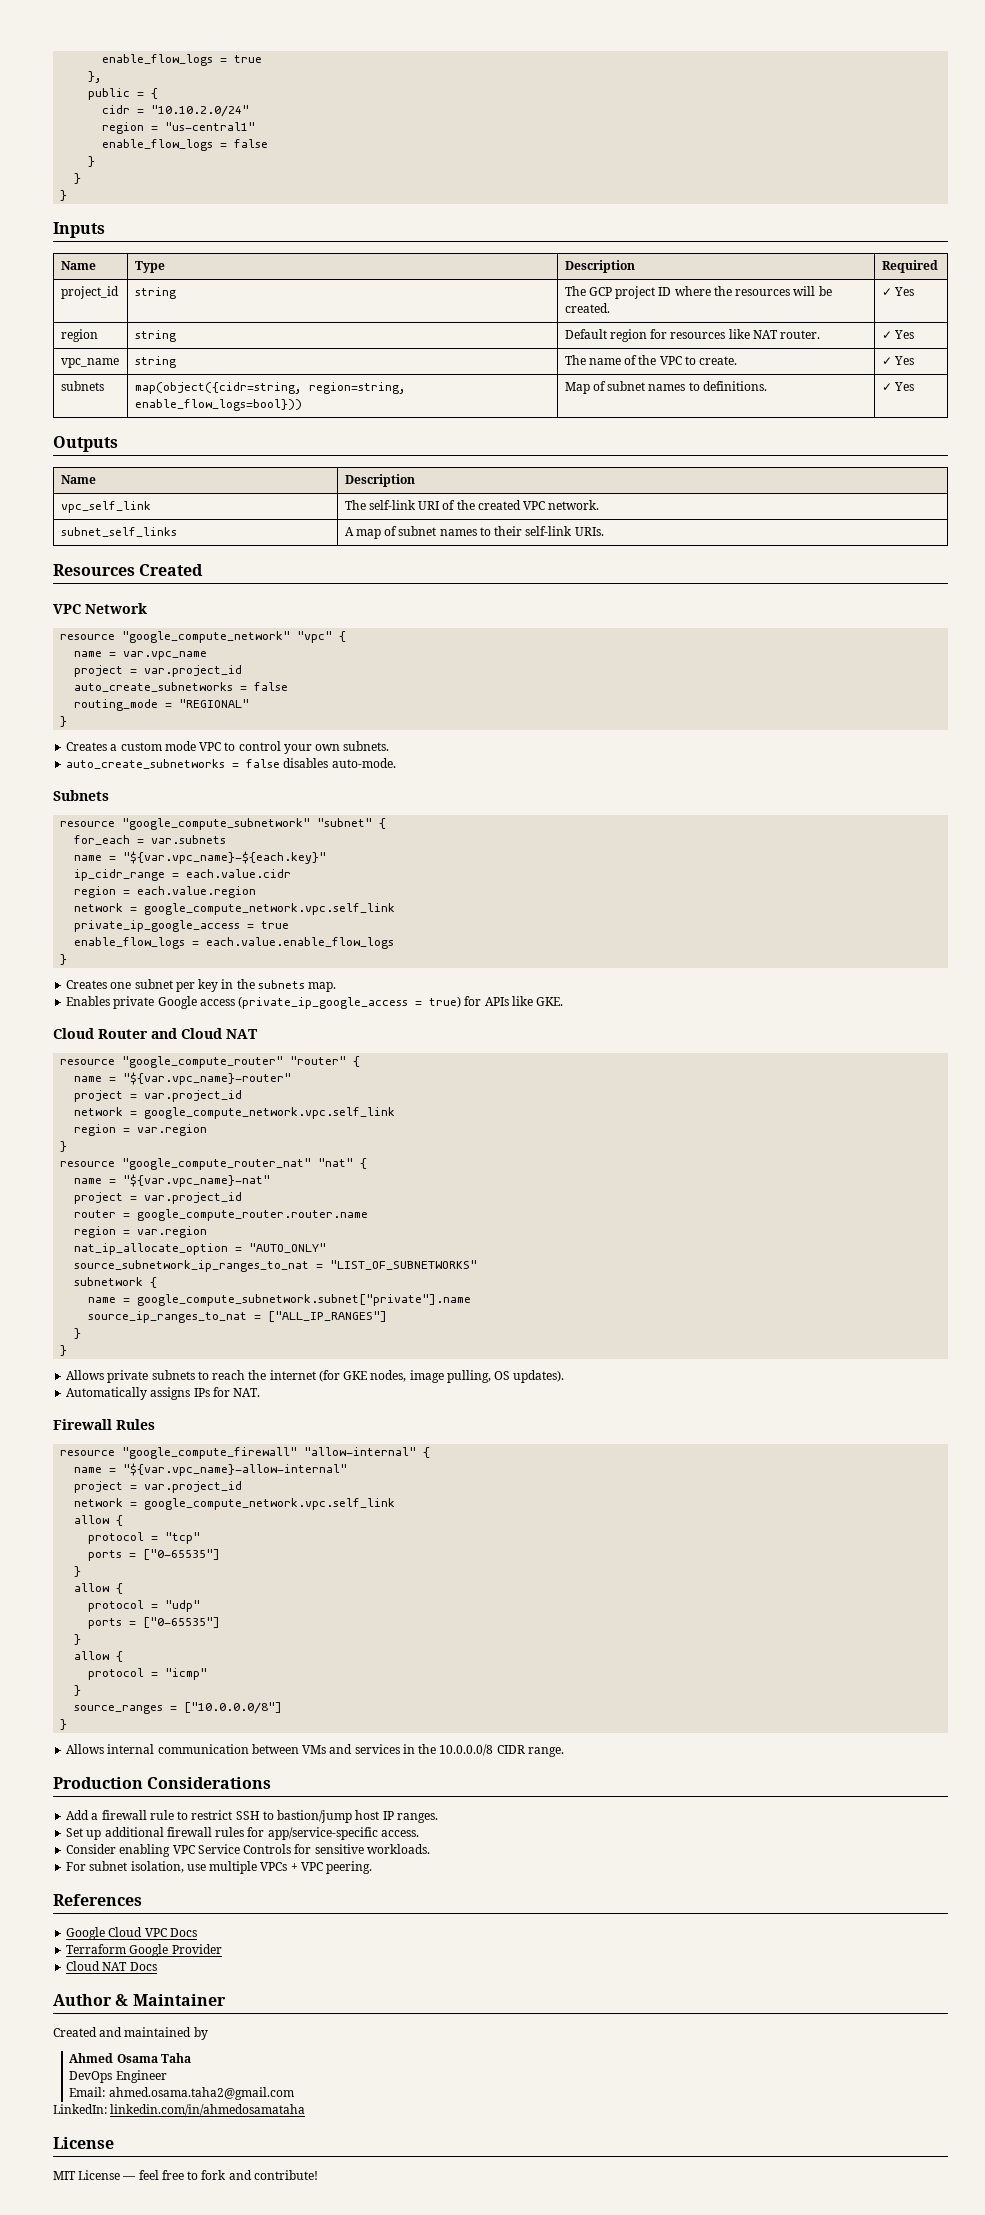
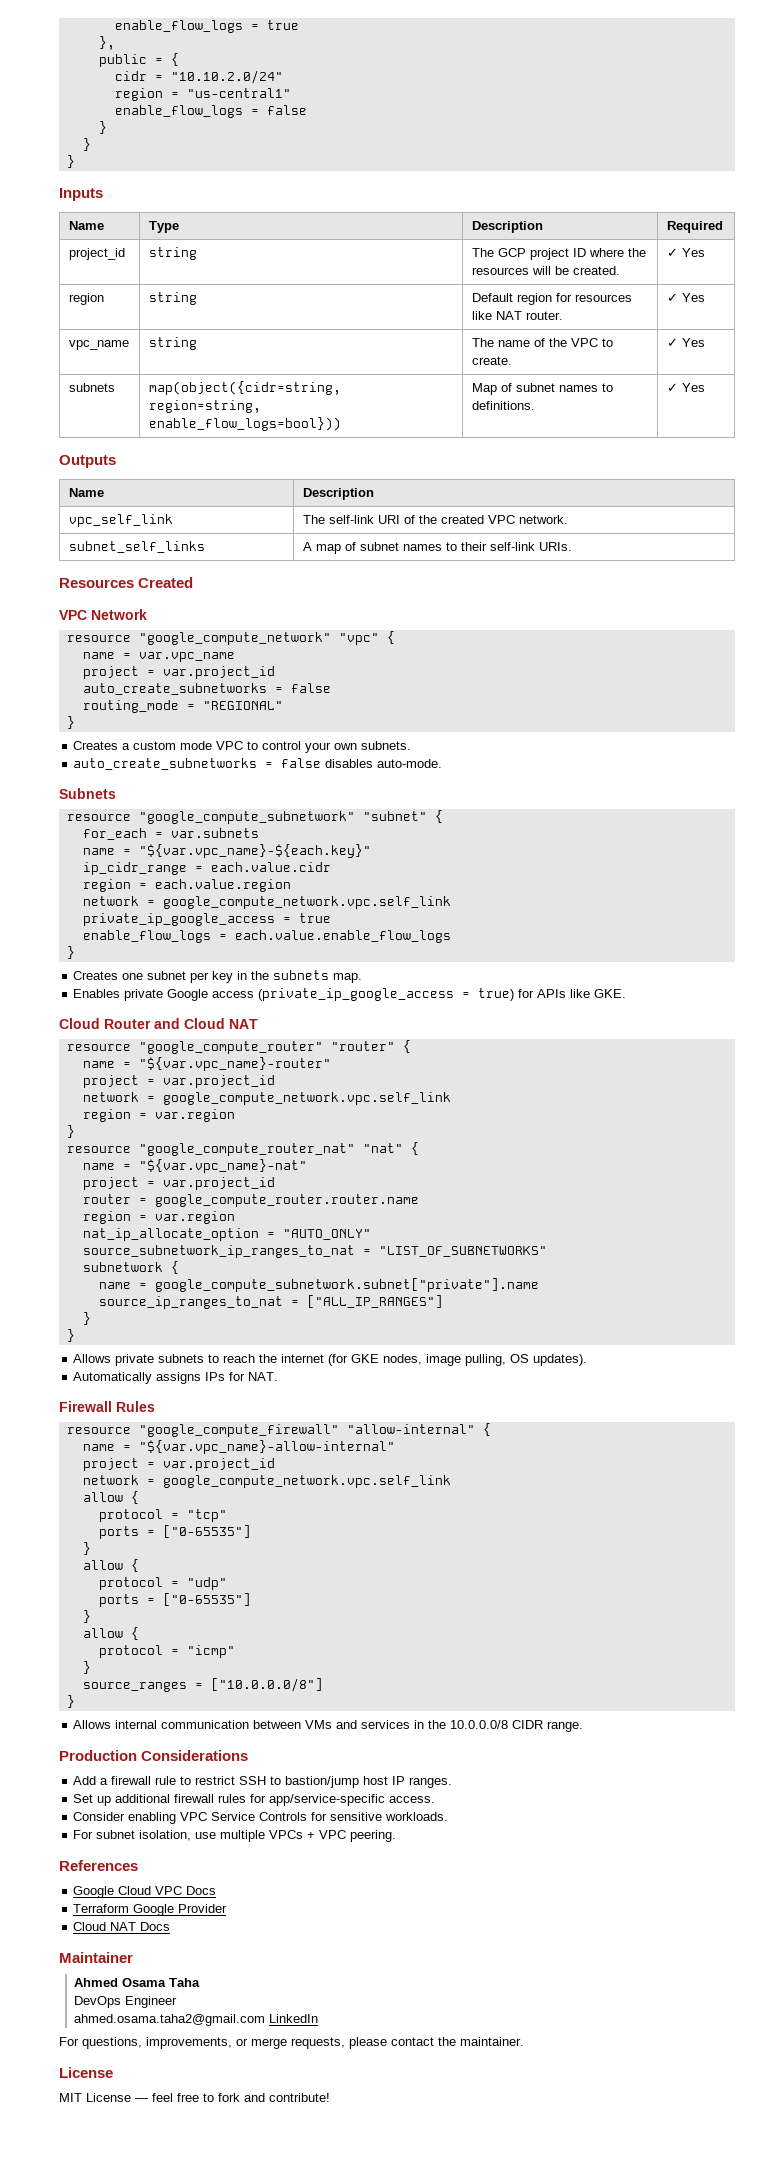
[53,1994,129,2006] Author & -> (171, 1926) none
[53,2027,208,2040] // Created and maintained by -> (133, 1957) none
[69,2087,106,2097] Email: -> (177, 2002) none
[53,2104,306,2116] // LinkedIn: linkedin.com/in/ahmedosamataha -> [268,2014,318,2023] [59,2037,524,2049] LinkedIn // For questions, improvements, or merge requests, please contact the maintainer.

